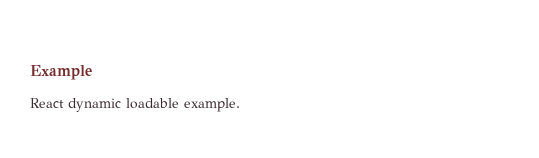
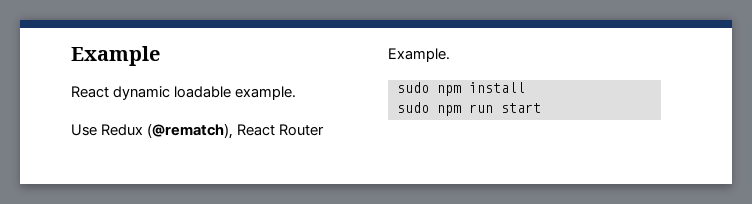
(240, 105) none -> [71,123,325,139] [388,48,450,62] [397,82,525,96] [397,102,541,116] // Use Redux (@rematch), React Router Example. // sudo npm install // sudo npm run start

